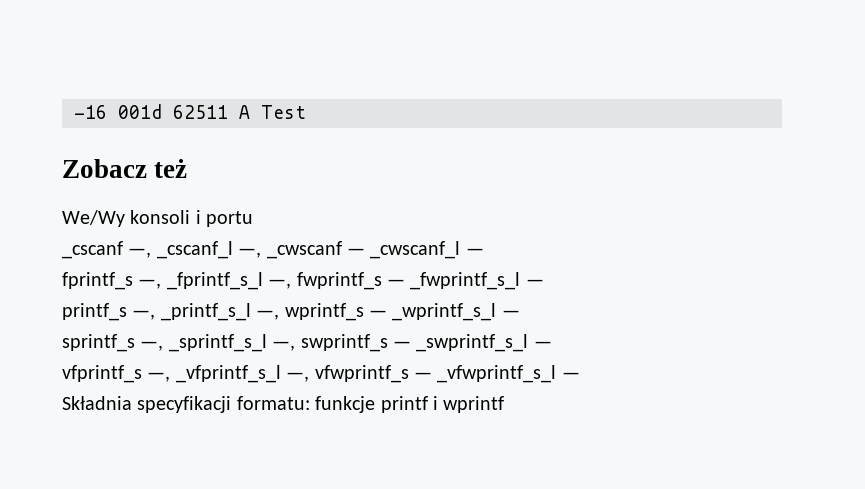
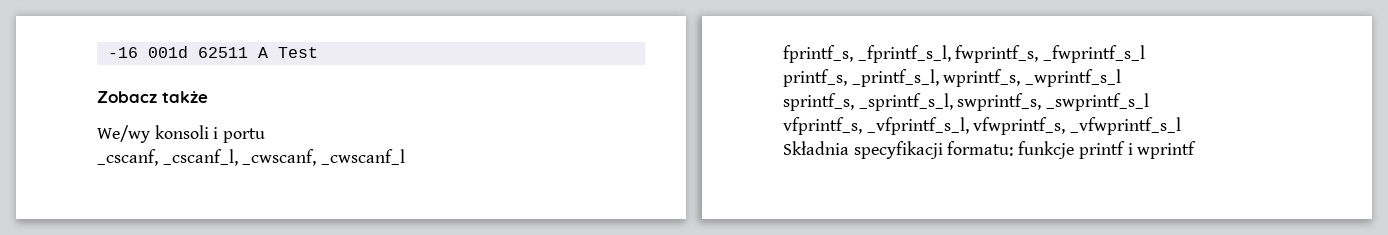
[154,159,188,178] [62,210,125,227] też // We/Wy -> [162,91,208,103] [97,125,150,143] także // We/wy
[62,241,484,259] [62,272,544,290] [62,303,520,321] [62,334,552,352] [62,365,432,383] _cscanf —, _cscanf_l —, _cwscanf — _cwscanf_l — // fprintf_s —, _fprintf_s_l —, fwprintf_s — _fwprintf_s_l — // printf_s —, _printf_s_l —, wprintf_s — _wprintf_s_l — // sprintf_s —, _sprintf_s_l —, swprintf_s — _swprintf_s_l — // vfprintf_s —, _vfprintf_s_l —, vfwprintf_s — -> [97,149,406,166] [783,45,1146,63] [783,69,1122,87] [783,93,1150,111] [783,117,1066,135] _cscanf, _cscanf_l, _cwscanf, _cwscanf_l // fprintf_s, _fprintf_s_l, fwprintf_s, _fwprintf_s_l // printf_s, _printf_s_l, wprintf_s, _wprintf_s_l // sprintf_s, _sprintf_s_l, swprintf_s, _swprintf_s_l // vfprintf_s, _vfprintf_s_l, vfwprintf_s,
[561,372,580,379] — -> (1182, 126) none

